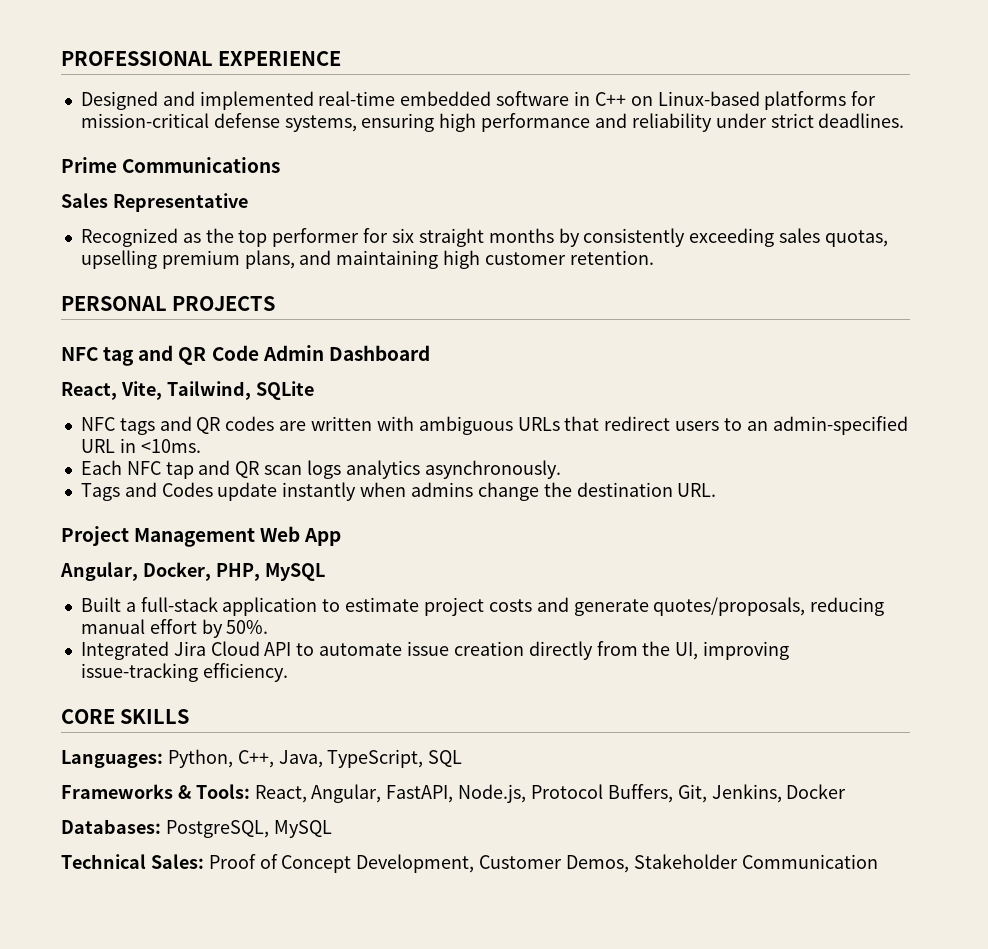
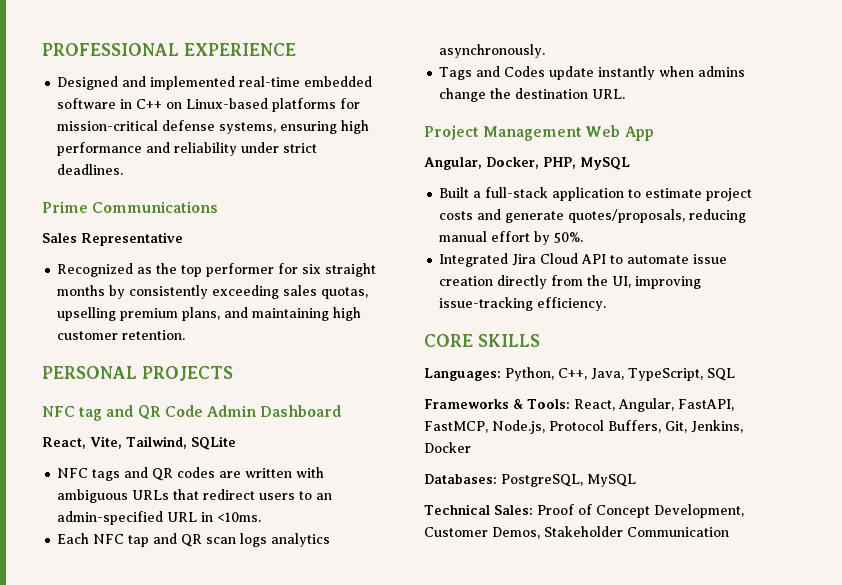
(454, 794) none -> [424,421,488,433] FastMCP,

